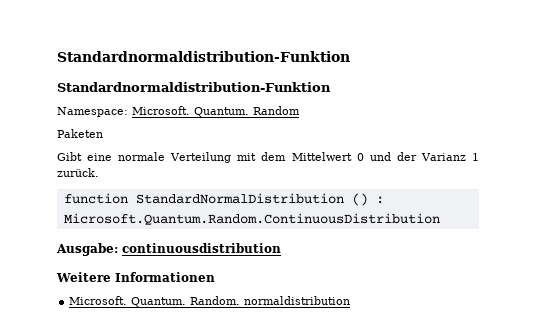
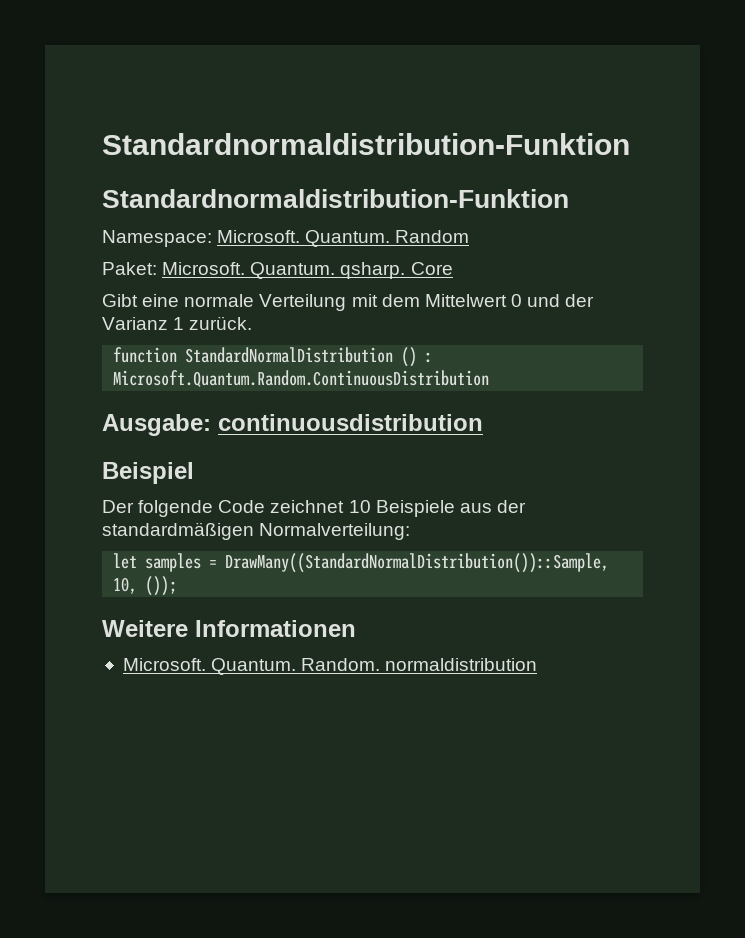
[57,129,103,138] Paketen -> [102,262,453,279] Paket: Microsoft. Quantum. qsharp. Core
(281, 248) none -> [102,462,194,484] [102,500,526,517] [102,522,411,540] [113,553,610,573] [113,576,178,596] // Beispiel // Der folgende Code zeichnet 10 Beispiele aus der standardmäßigen Normalverteilung: // let samples = DrawMany((StandardNormalDistribution())::Sample, 10, ());

